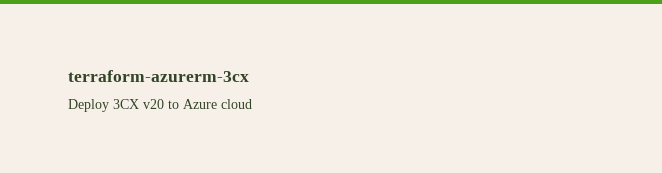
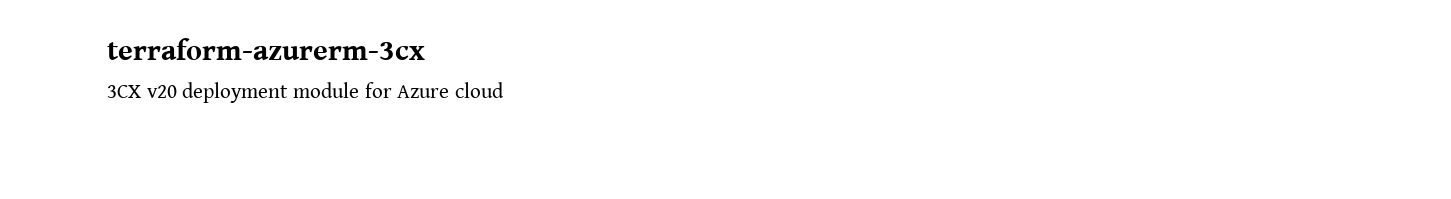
[68,99,109,112] Deploy -> (425, 49) none
[168,100,179,109] to -> [182,82,392,103] deployment module for

